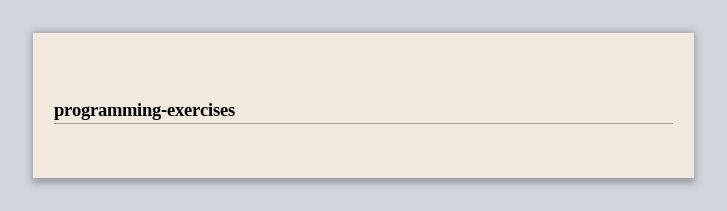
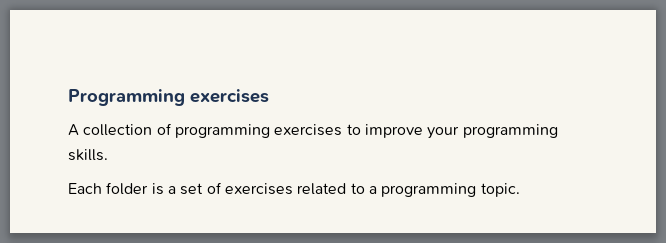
[54,103,235,120] programming-exercises -> [68,89,269,106] [68,123,558,139] [68,149,108,161] [68,182,520,197] Programming exercises // A collection of programming exercises to improve your programming skills. // Each folder is a set of exercises related to a programming topic.

